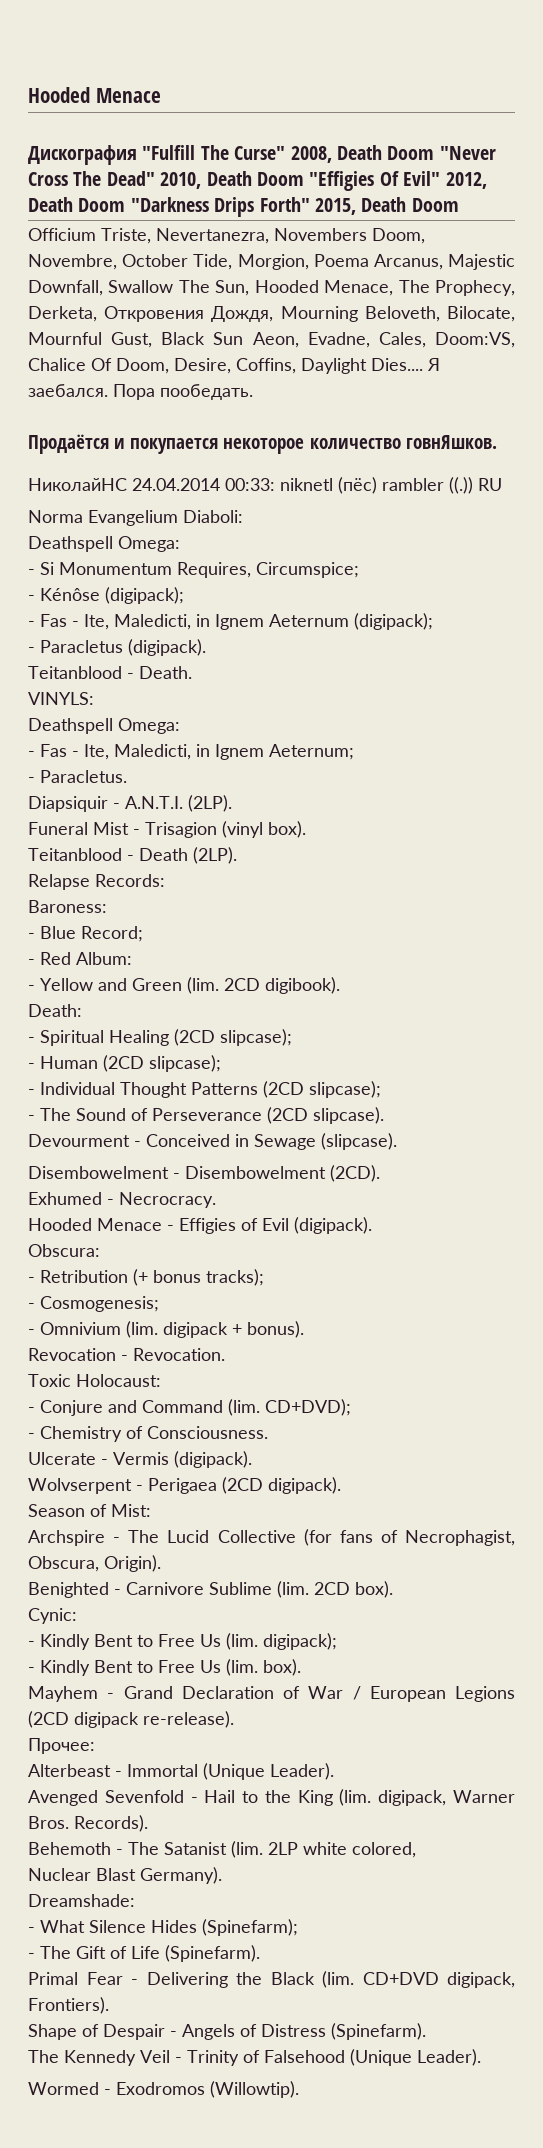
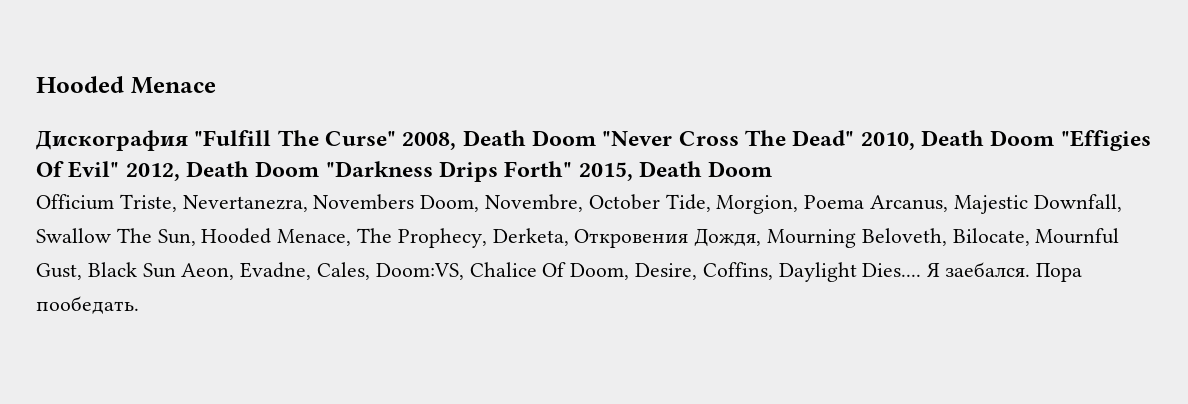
[28,434,497,454] [28,477,502,494] [28,510,243,526] [28,536,180,552] [28,562,359,578] [28,587,184,604] [28,613,433,630] [28,639,206,656] [28,666,192,679] [28,692,94,705] [28,718,180,734] [28,744,354,760] [28,770,127,783] [28,795,232,812] [28,821,306,838] [28,847,237,864] [28,874,165,890] [28,900,107,913] [28,926,143,942] [28,952,132,965] [28,977,340,994] [28,1004,82,1017] [28,1029,292,1046] [28,1055,221,1072] [28,1081,381,1098] [28,1107,384,1124] [28,1133,397,1150] [28,1165,380,1182] [28,1192,216,1208] [28,1217,372,1234] [28,1244,100,1257] [28,1269,264,1286] [28,1296,159,1312] [28,1321,304,1338] [28,1348,225,1361] [28,1374,161,1387] [28,1399,351,1416] [28,1426,268,1442] [28,1451,252,1468] [28,1477,341,1494] [28,1504,151,1517] [28,1529,515,1546] [28,1555,161,1572] [28,1581,393,1598] [28,1608,77,1624] [28,1633,337,1650] [28,1659,301,1676] [28,1686,515,1702] [28,1711,234,1728] [28,1738,95,1754] [28,1763,334,1780] [28,1789,515,1806] [28,1815,148,1832] [28,1841,416,1858] [28,1867,222,1884] [28,1894,135,1907] [28,1919,298,1936] [28,1945,260,1962] [28,1971,515,1988] [28,1997,109,2014] [28,2023,426,2040] [28,2049,481,2066] [28,2081,299,2098] // Продаётся и покупается некоторое количество говнЯшков. // НиколайНС 24.04.2014 00:33: niknetl (пёс) rambler ((.)) RU // Norma Evangelium Diaboli: // Deathspell Omega: // - Si Monumentum Requires, Circumspice; // - Kénôse (digipack); // - Fas - Ite, Maledicti, in Ignem Aeternum (digipack); // - Paracletus (digipack). // Teitanblood - Death. // VINYLS: // Deathspell Omega: // - Fas - Ite, Maledicti, in Ignem Aeternum; // - Paracletus. // Diapsiquir - A.N.T.I. (2LP). // Funeral Mist - Trisagion (vinyl box). // Teitanblood - Death (2LP). // Relapse Records: // Baroness: // - Blue Record; // - Red Album: // - Yellow and Green (lim. 2CD digibook). // Death: // - Spiritual Healing (2CD slipcase); // - Human (2CD slipcase); // - Individual Thought Patterns (2CD slipcase); // - The Sound of Perseverance (2CD slipcase). // Devourment - Conceived in Sewage (slipcase). // Disembowelment - Disembowelment (2CD). // Exhumed - Necrocracy. // Hooded Menace - Effigies of Evil (digipack). // Obscura: // - Retribution (+ bonus tracks); // - Cosmogenesis; // - Omnivium (lim. digipack + bonus). // Revocation - Revocation. // Toxic Holocaust: // - Conjure and Command (lim. CD+DVD); // - Chemistry of Consciousness. // Ulcerate - Vermis (digipack). // Wolvserpent - Perigaea (2CD digipack). // Season of Mist: // Archspire - The Lucid Collective (for fans of Necrophagist, Obscura, Origin). // Benighted - Carnivore Sublime (lim. 2CD box). // Cynic: // - Kindly Bent to Free Us (lim. digipack); // - Kindly Bent to Free Us (lim. box). // Mayhem - Grand Declaration of War / European Legions (2CD digipack re-release). // Прочее: // Alterbeast - Immortal (Unique Leader). // Avenged Sevenfold - Hail to the King (lim. digipack, Warner Bros. Records). // Behemoth - The Satanist (lim. 2LP white colored, // Nuclear Blast Germany). // Dreamshade: // - What Silence Hides (Spinefarm); // - The Gift of Life (Spinefarm). // Primal Fear - Delivering the Black (lim. CD+DVD digipack, Frontiers). // Shape of Despair - Angels of Distress (Spinefarm). // The Kennedy Veil - Trinity of Falsehood (Unique Leader). // Wormed - Exodromos (Willowtip). -> (139, 305) none

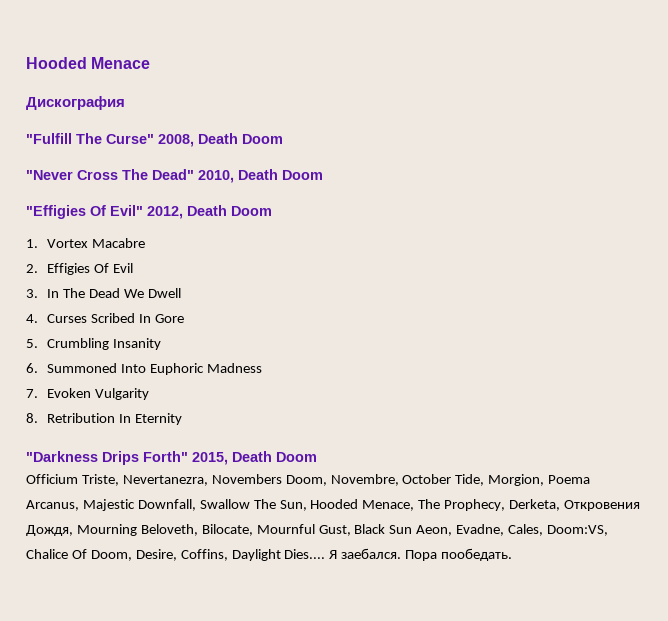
(188, 140) none -> (125, 103) //
(597, 138) none -> (283, 139) //
(1055, 138) none -> (323, 175) //
(320, 169) none -> [26,238,146,248] [26,263,134,275] [26,288,181,298] [26,313,185,323] [26,338,162,350] [26,363,263,375] [26,388,150,400] [26,413,183,425] // 1. Vortex Macabre // 2. Effigies Of Evil // 3. In The Dead We Dwell // 4. Curses Scribed In Gore // 5. Crumbling Insanity // 6. Summoned Into Euphoric Madness // 7. Evoken Vulgarity // 8. Retribution In Eternity //

